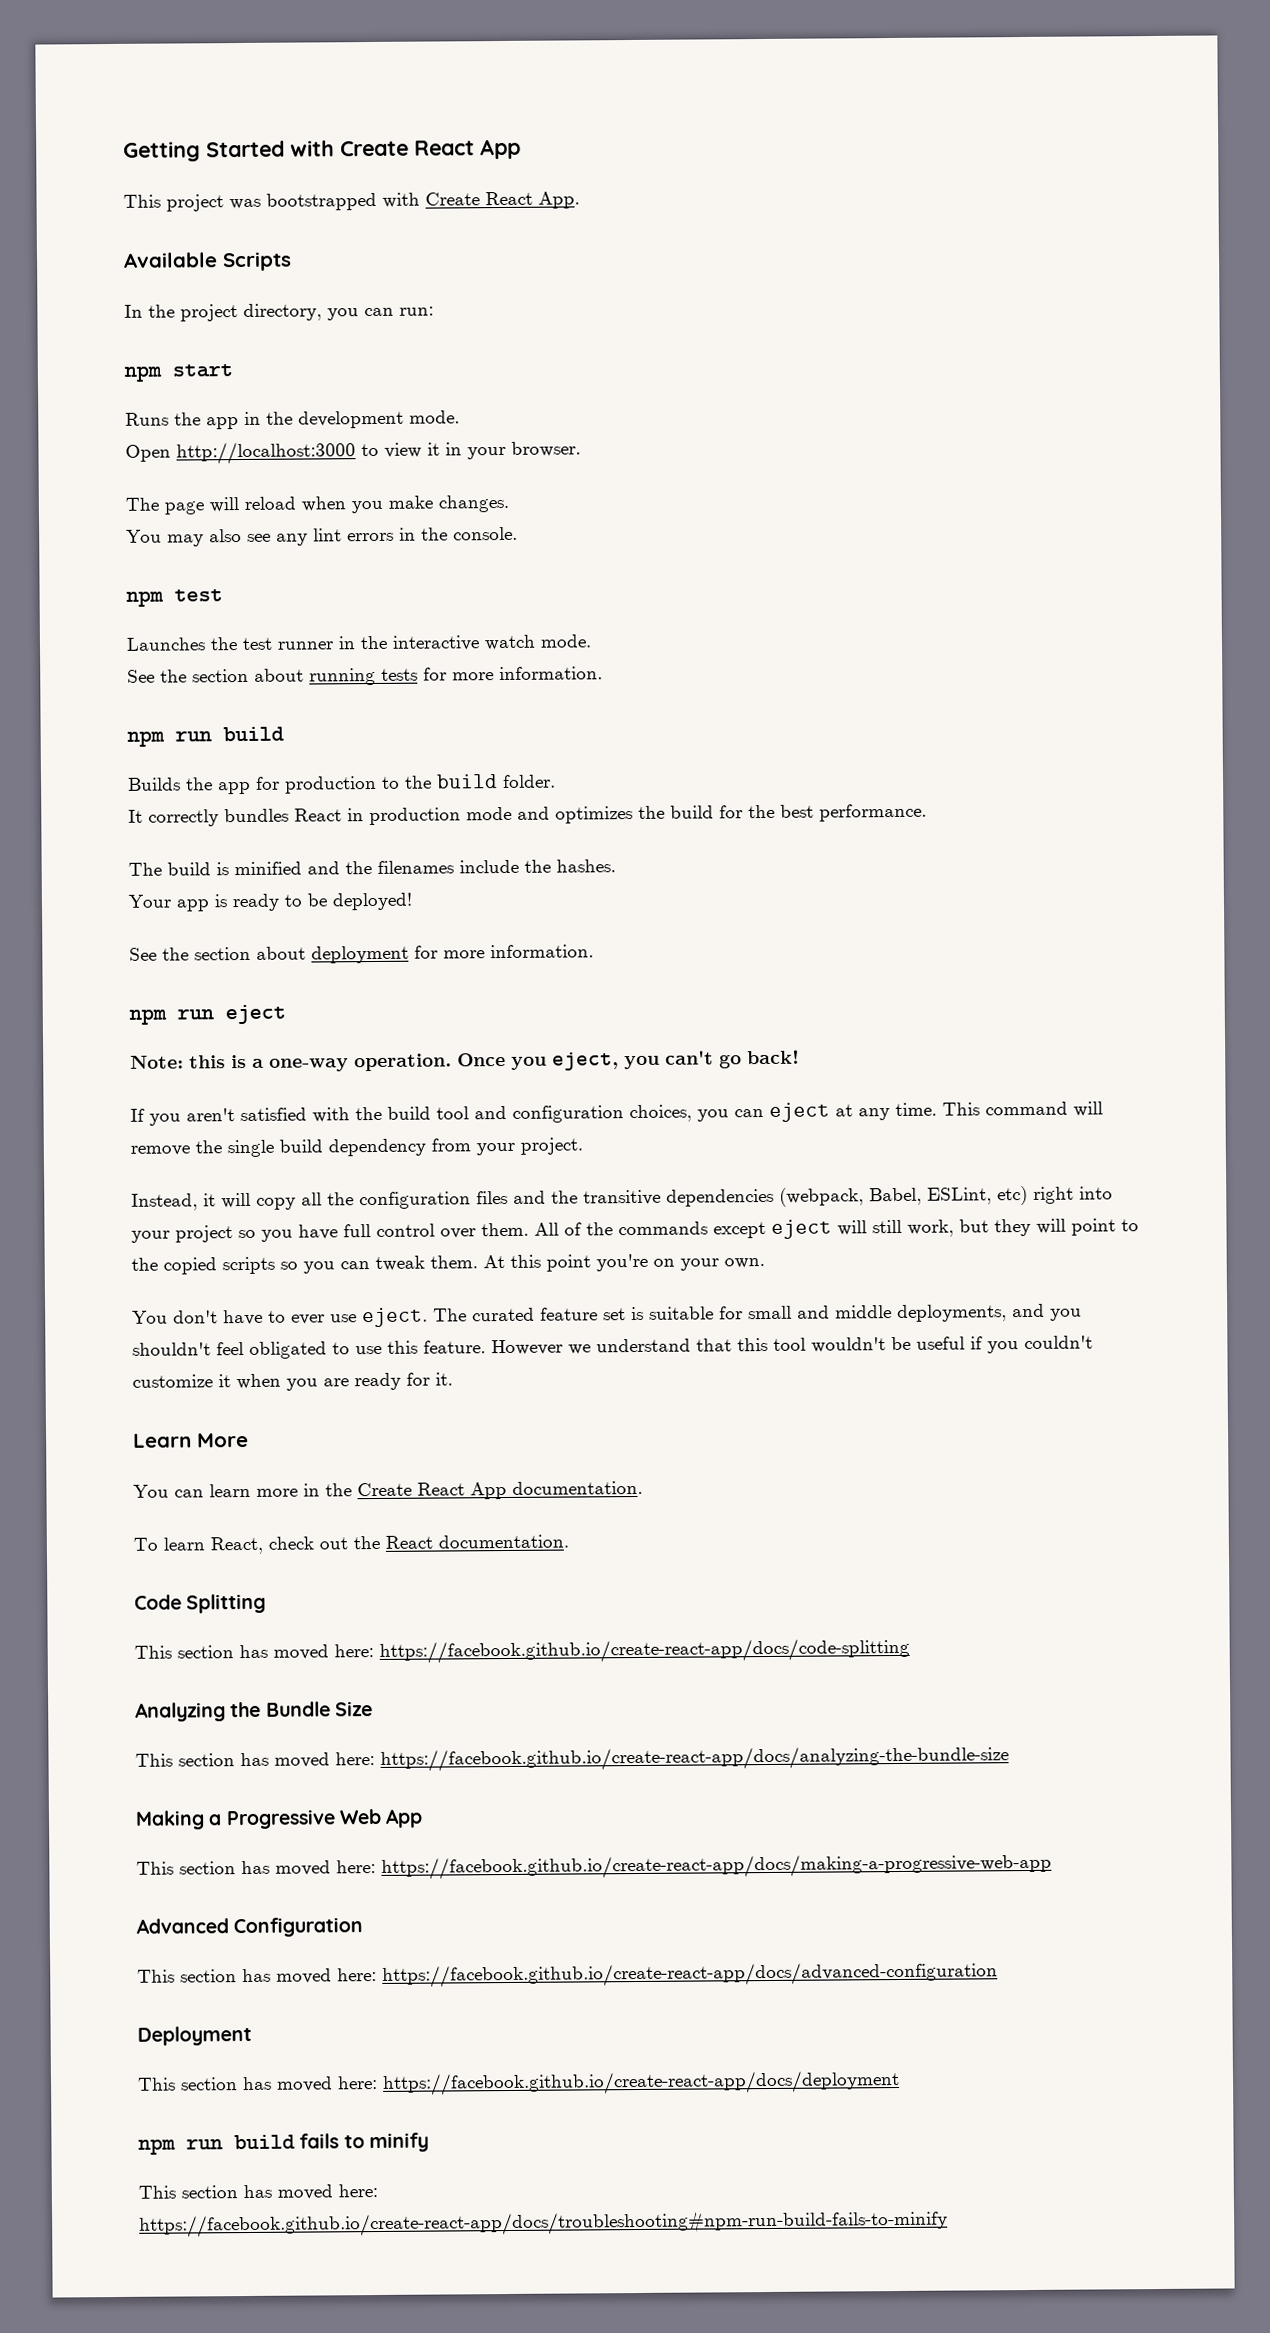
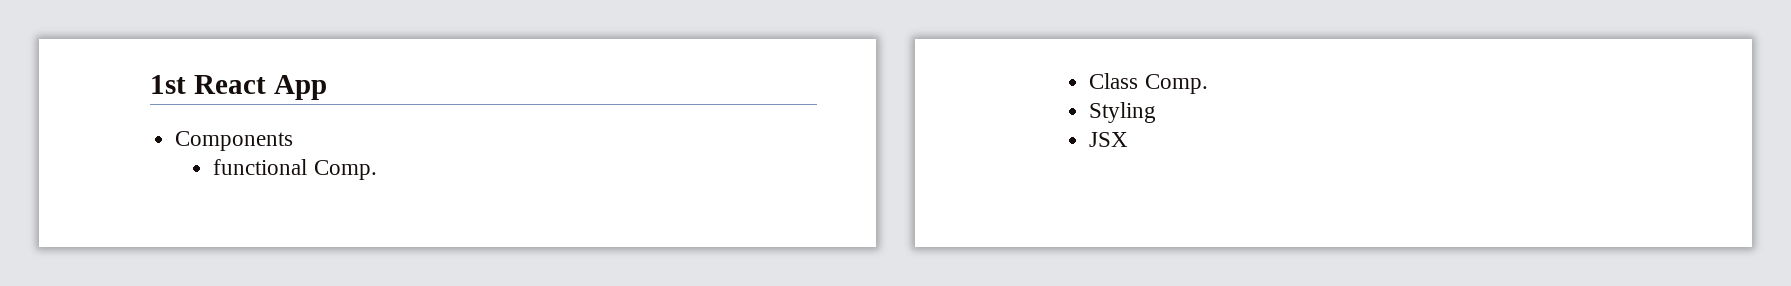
[123,138,521,162] [123,191,580,212] [123,251,292,272] [124,303,434,322] [124,364,233,382] [125,410,460,430] [125,441,581,465] [125,494,509,515] [126,526,518,547] [126,589,223,607] [126,634,592,651] [127,666,603,686] [127,726,284,747] [128,774,556,795] [128,803,927,827] [128,859,616,876] [128,892,413,912] [129,944,594,964] [129,1004,286,1025] [130,1049,800,1072] [130,1101,1103,1126] [130,1137,583,1158] [131,1185,1113,1211] [131,1218,1139,1243] [131,1253,765,1275] [132,1303,1082,1328] [132,1335,1093,1359] [132,1372,453,1391] [133,1432,249,1448] [133,1480,643,1500] [133,1534,569,1555] [134,1593,267,1614] [134,1637,910,1664] [135,1701,373,1722] [135,1745,1009,1772] [135,1808,424,1830] [136,1852,1052,1880] [136,1917,364,1938] [137,1961,998,1988] [137,2025,252,2046] [137,2069,900,2096] [138,2132,429,2155] [138,2184,378,2200] [139,2209,948,2238] Getting Started with Create React App // This project was bootstrapped with Create React App. // Available Scripts // In the project directory, you can run: // npm start // Runs the app in the development mode. // Open http://localhost:3000 to view it in your browser. // The page will reload when you make changes. // You may also see any lint errors in the console. // npm test // Launches the test runner in the interactive watch mode. // See the section about running tests for more information. // npm run build // Builds the app for production to the build folder. // It correctly bundles React in production mode and optimizes the build for the best performance. // The build is minified and the filenames include the hashes. // Your app is ready to be deployed! // See the section about deployment for more information. // npm run eject // Note: this is a one-way operation. Once you eject, you can't go back! // If you aren't satisfied with the build tool and configuration choices, you can eject at any time. This command will remove the single build dependency from your project. // Instead, it will copy all the configuration files and the transitive dependencies (webpack, Babel, ESLint, etc) right into your project so you have full control over them. All of the commands except eject will still work, but they will point to the copied scripts so you can tweak them. At this point you're on your own. // You don't have to ever use eject. The curated feature set is suitable for small and middle deployments, and you shouldn't feel obligated to use this feature. However we understand that this tool wouldn't be useful if you couldn't customize it when you are ready for it. // Learn More // You can learn more in the Create React App documentation. // To learn React, check out the React documentation. // Code Splitting // This section has moved here: https://facebook.github.io/create-react-app/docs/code-splitting // Analyzing the Bundle Size // This section has moved here: https://facebook.github.io/create-react-app/docs/analyzing-the-bundle-size // Making a Progressive Web App // This section has moved here: https://facebook.github.io/create-react-app/docs/making-a-progressive-web-app // Advanced Configuration // This section has moved here: https://facebook.github.io/create-react-app/docs/advanced-configuration // Deployment // This section has moved here: https://facebook.github.io/create-react-app/docs/deployment // npm run build fails to minify // This section has moved here: https://facebook.github.io/create-react-app/docs/troubleshooting#npm-run-build-fails-to-minify -> [150,75,327,100] [175,131,294,151] [213,159,377,180] [1089,73,1208,94] [1089,102,1157,123] [1089,132,1129,147] 1st React App // Components // functional Comp. // Class Comp. // Styling // JSX

